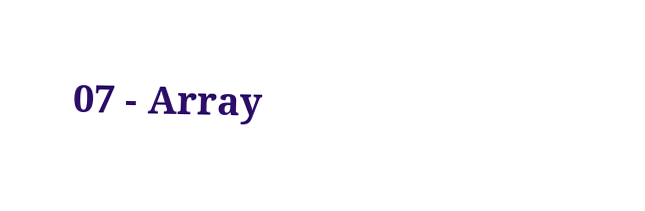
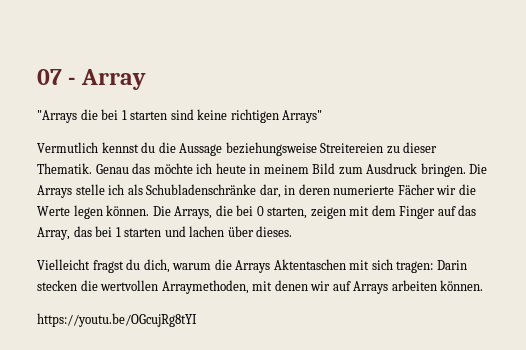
(263, 105) none -> [37,109,323,123] [37,142,438,156] [37,163,488,177] [37,184,476,198] [37,205,477,219] [37,226,293,240] [37,259,467,273] [37,280,484,294] [37,313,197,327] // "Arrays die bei 1 starten sind keine richtigen Arrays" // Vermutlich kennst du die Aussage beziehungsweise Streitereien zu dieser Thematik. Genau das möchte ich heute in meinem Bild zum Ausdruck bringen. Die Arrays stelle ich als Schubladenschränke dar, in deren numerierte Fächer wir die Werte legen können. Die Arrays, die bei 0 starten, zeigen mit dem Finger auf das Array, das bei 1 starten und lachen über dieses. // Vielleicht fragst du dich, warum die Arrays Aktentaschen mit sich tragen: Darin stecken die wertvollen Arraymethoden, mit denen wir auf Arrays arbeiten können. // https://youtu.be/OGcujRg8tYI

